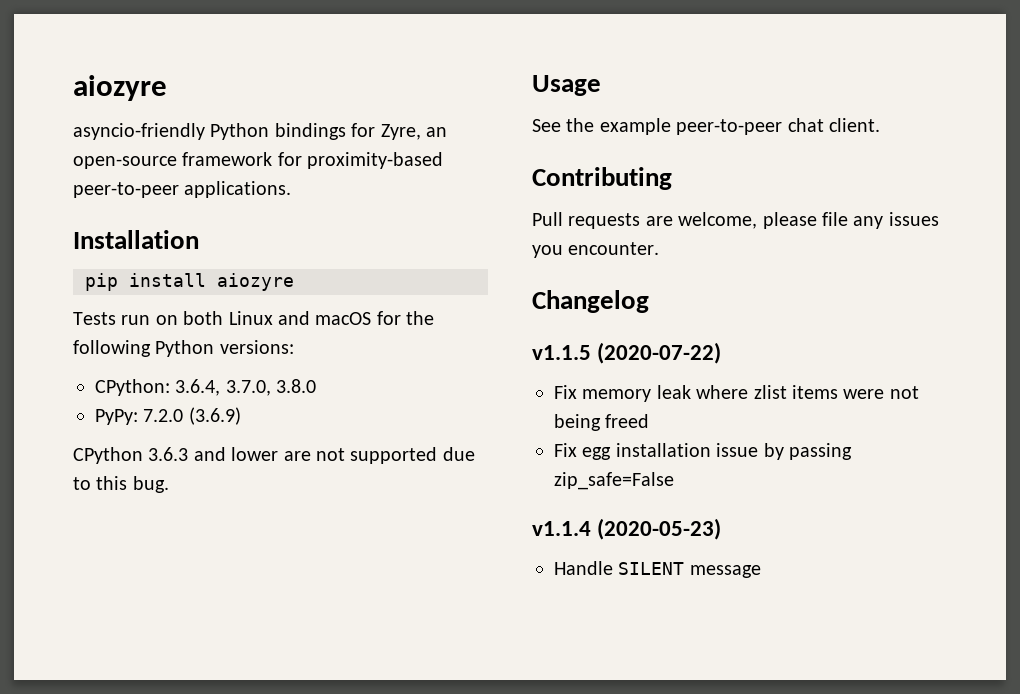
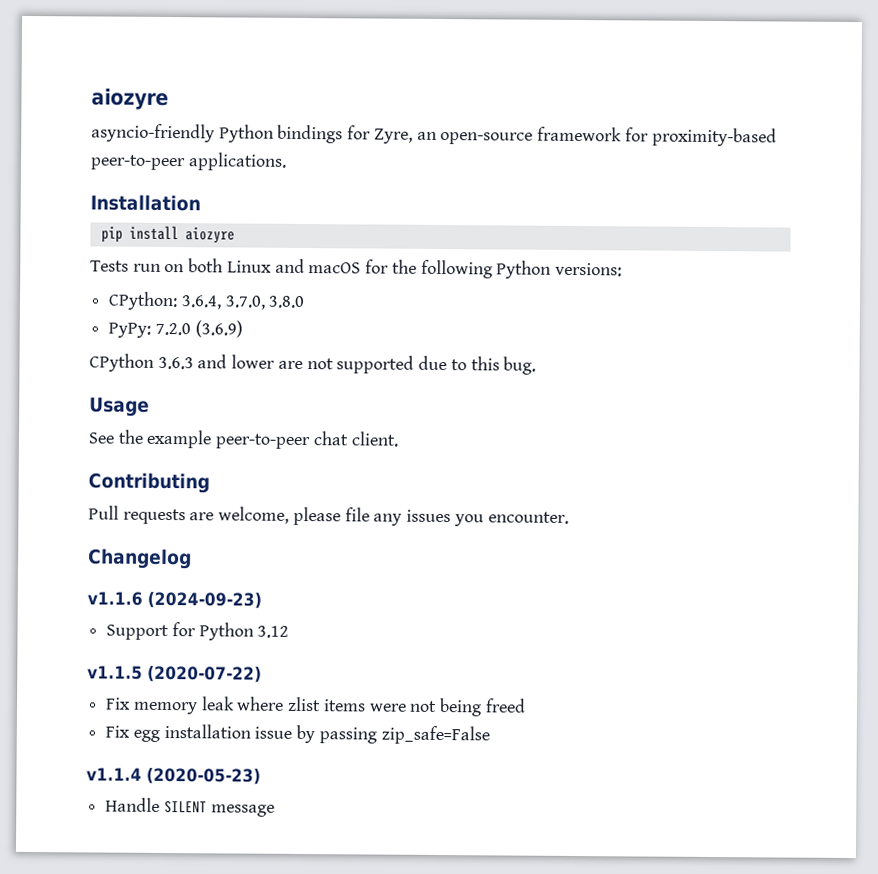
(649, 301) none -> [87,591,262,609] [106,622,290,641] // v1.1.6 (2024-09-23) // Support for Python 3.12

